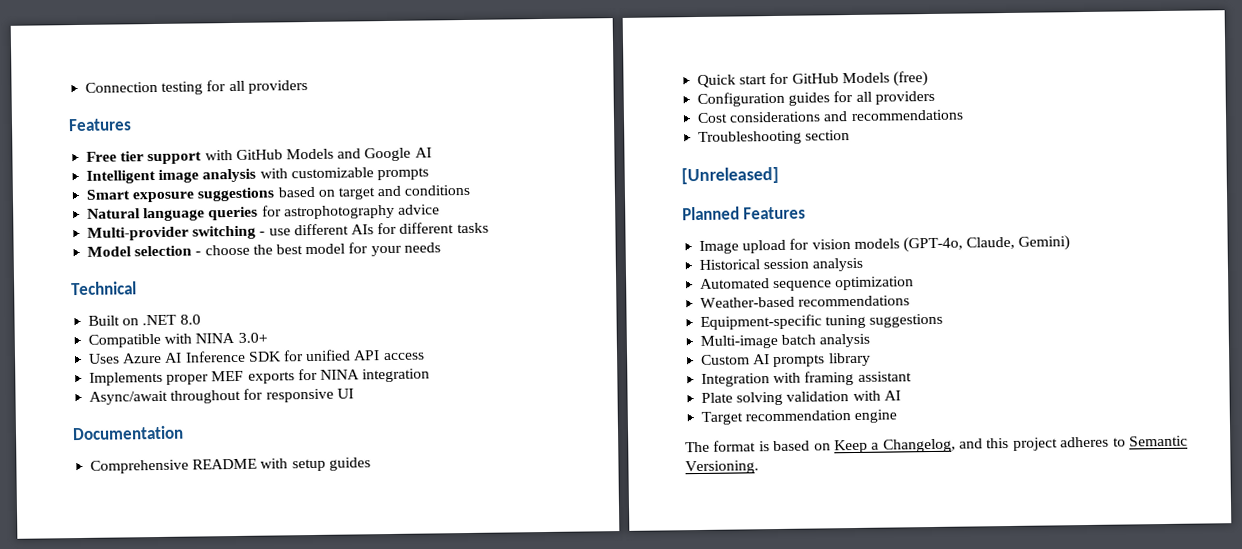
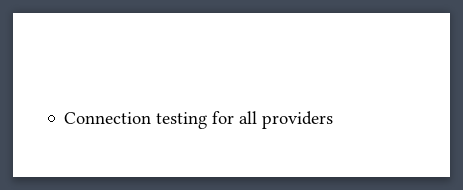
[68,118,132,132] [86,147,432,165] [86,167,429,184] [86,184,471,203] [87,204,440,222] [87,222,489,241] [87,242,441,257] [71,281,137,296] [88,314,201,326] [88,332,268,348] [88,349,425,364] [89,368,431,386] [89,388,354,405] [72,425,184,441] [90,457,371,474] [697,71,928,88] [697,90,935,107] [697,109,964,123] [698,130,851,145] [681,166,779,185] [682,206,807,221] [699,235,1071,254] [699,257,864,272] [700,276,915,292] [700,295,911,308] [700,313,944,330] [700,333,871,349] [701,352,871,368] [701,370,912,387] [701,390,901,406] [701,409,898,425] [685,435,1188,454] [685,460,759,475] // Features // Free tier support with GitHub Models and Google AI // Intelligent image analysis with customizable prompts // Smart exposure suggestions based on target and conditions // Natural language queries for astrophotography advice // Multi-provider switching - use different AIs for different tasks // Model selection - choose the best model for your needs // Technical // Built on .NET 8.0 // Compatible with NINA 3.0+ // Uses Azure AI Inference SDK for unified API access // Implements proper MEF exports for NINA integration // Async/await throughout for responsive UI // Documentation // Comprehensive README with setup guides // Quick start for GitHub Models (free) // Configuration guides for all providers // Cost considerations and recommendations // Troubleshooting section // [Unreleased] // Planned Features // Image upload for vision models (GPT-4o, Claude, Gemini) // Historical session analysis // Automated sequence optimization // Weather-based recommendations // Equipment-specific tuning suggestions // Multi-image batch analysis // Custom AI prompts library // Integration with framing assistant // Plate solving validation with AI // Target recommendation engine // The format is based on Keep a Changelog, and this project adheres to Semantic Versioning. -> (334, 120) none

